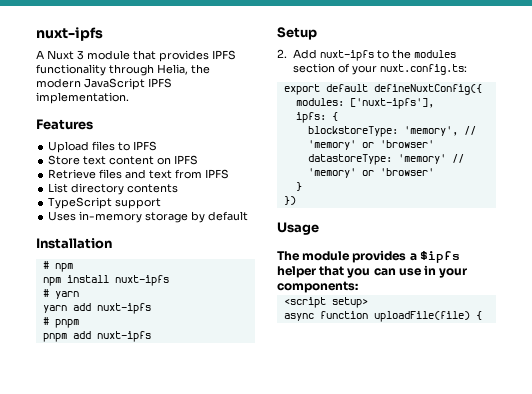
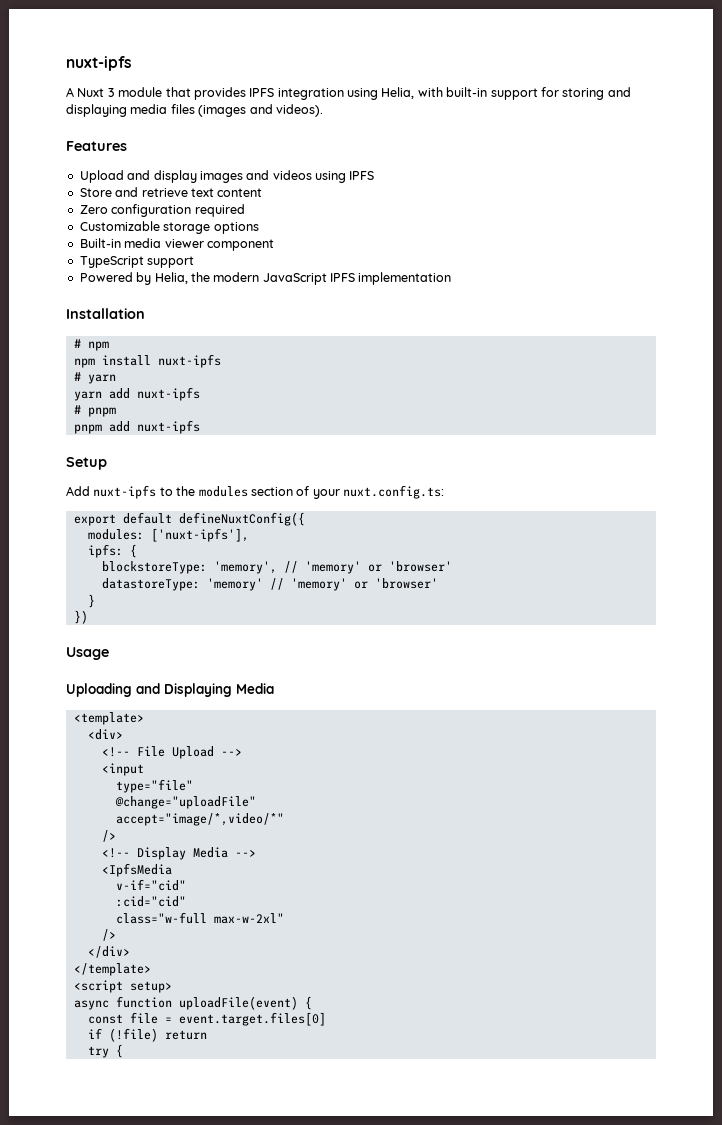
[36,64,154,76] functionality through -> [277,87,631,100] [66,104,323,117] [66,141,127,151] [79,170,375,183] [79,187,263,197] [79,204,245,217] [79,221,259,234] [79,238,274,251] [79,256,195,268] [79,272,152,285] integration using Helia, with built-in support for storing and displaying media files (images and videos). // Features // Upload and display images and videos using IPFS // Store and retrieve text content // Zero configuration required // Customizable storage options // Built-in media viewer component // TypeScript support // Powered by
[36,92,129,104] [36,119,93,130] [48,141,158,153] [48,155,199,165] [48,169,230,179] [48,183,179,195] [48,197,162,209] [48,211,249,223] implementation. // Features // Upload files to IPFS // Store text content on IPFS // Retrieve files and text from IPFS // List directory contents // TypeScript support // Uses in-memory storage by default -> [358,272,452,285] implementation
[277,49,287,58] 2. -> (107, 463) none
[277,250,460,263] [277,265,468,278] [277,281,358,293] The module provides a $ipfs helper that you can use in your components: -> [66,683,274,697] [73,712,144,725] [87,729,123,740] [101,746,242,759] [101,763,144,776] [115,779,193,793] [114,796,256,809] [115,813,284,826] [101,830,116,842] [101,847,256,860] [101,863,172,877] [115,879,186,891] [115,896,186,907] [115,912,284,924] [101,929,116,941] [87,946,130,958] [73,963,151,976] Uploading and Displaying Media // <template> // <div> // <!-- File Upload --> // <input // type="file" // @change="uploadFile" // accept="image/*,video/*" // /> // <!-- Display Media --> // <IpfsMedia // v-if="cid" // :cid="cid" // class="w-full max-w-2xl" // /> // </div> // </template>
[373,311,482,322] uploadFile(file) { -> [178,996,312,1010] [87,1012,326,1026] [87,1028,207,1042] [87,1044,123,1058] uploadFile(event) { // const file = event.target.files[0] // if (!file) return // try {

